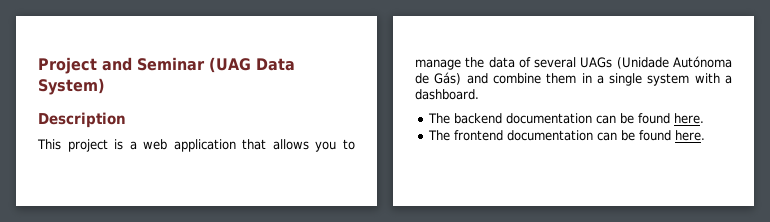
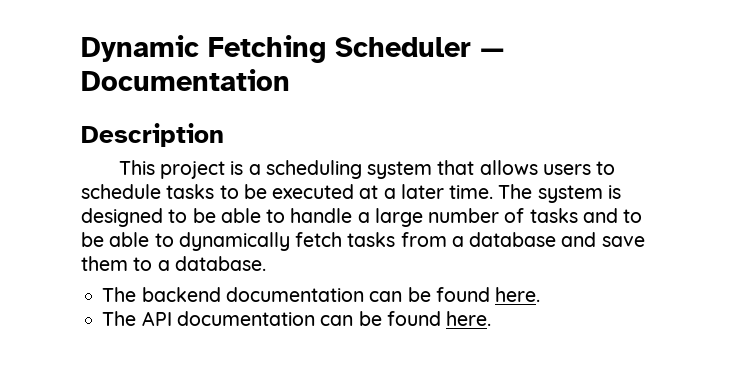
[38,57,295,74] [38,78,105,95] Project and Seminar (UAG Data System) -> [81,35,504,63] [81,69,290,91] Dynamic Fetching Scheduler — Documentation
[143,139,355,152] [415,56,732,70] [415,72,732,86] [415,89,479,100] web application that allows you to manage the data of several UAGs (Unidade Autónoma de Gás) and combine them in a single system with a dashboard. -> [265,160,616,179] [81,184,621,203] [81,208,643,227] [81,232,645,251] [81,256,266,271] scheduling system that allows users to schedule tasks to be executed at a later time. The system is designed to be able to handle a large number of tasks and to be able to dynamically fetch tasks from a database and save them to a database.
[453,130,503,141] frontend -> [141,311,172,326] API

